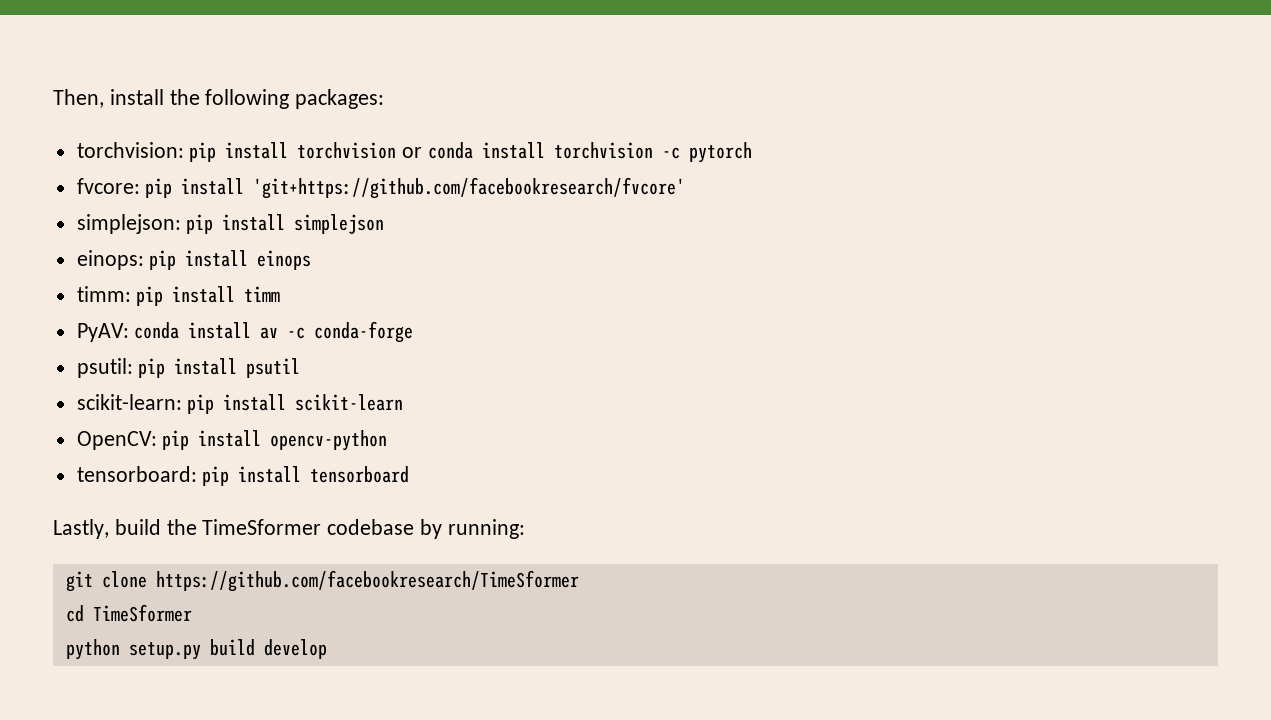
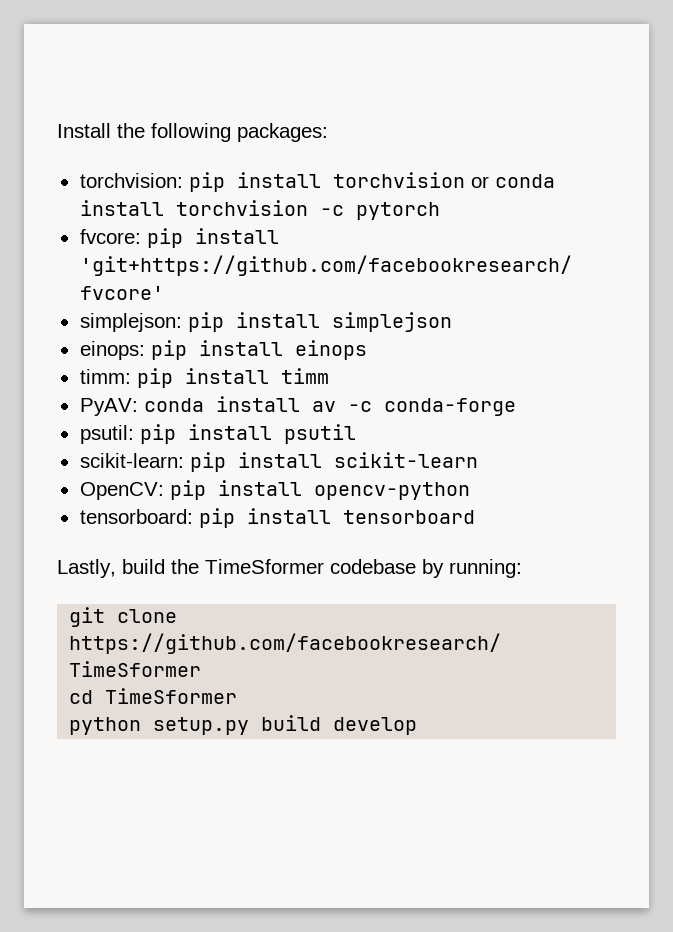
[53,89,164,108] Then, install -> [57,123,111,138] Install

